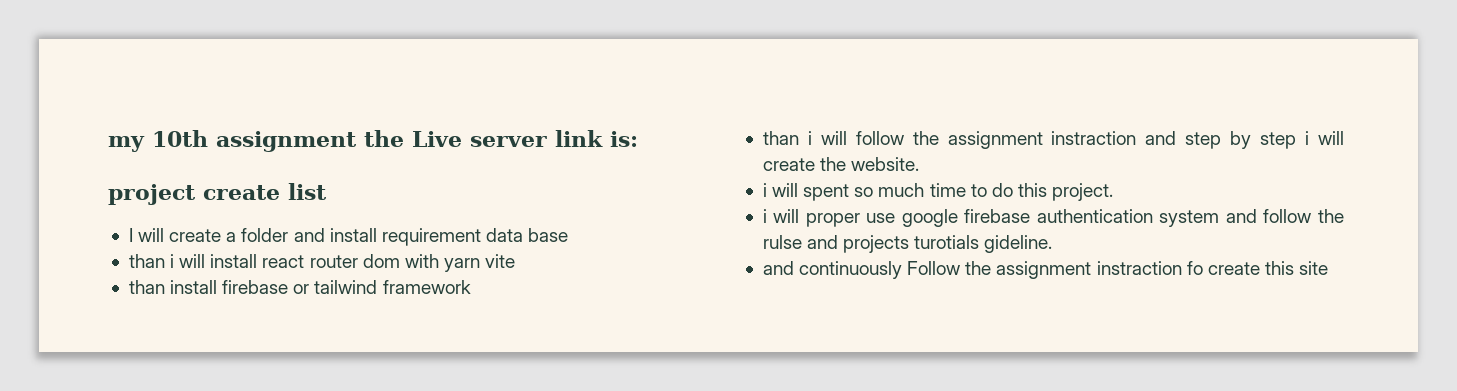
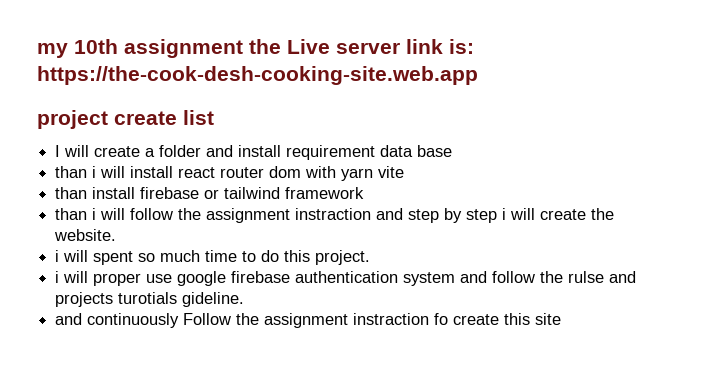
(638, 139) none -> [37,66,478,85] https://the-cook-desh-cooking-site.web.app

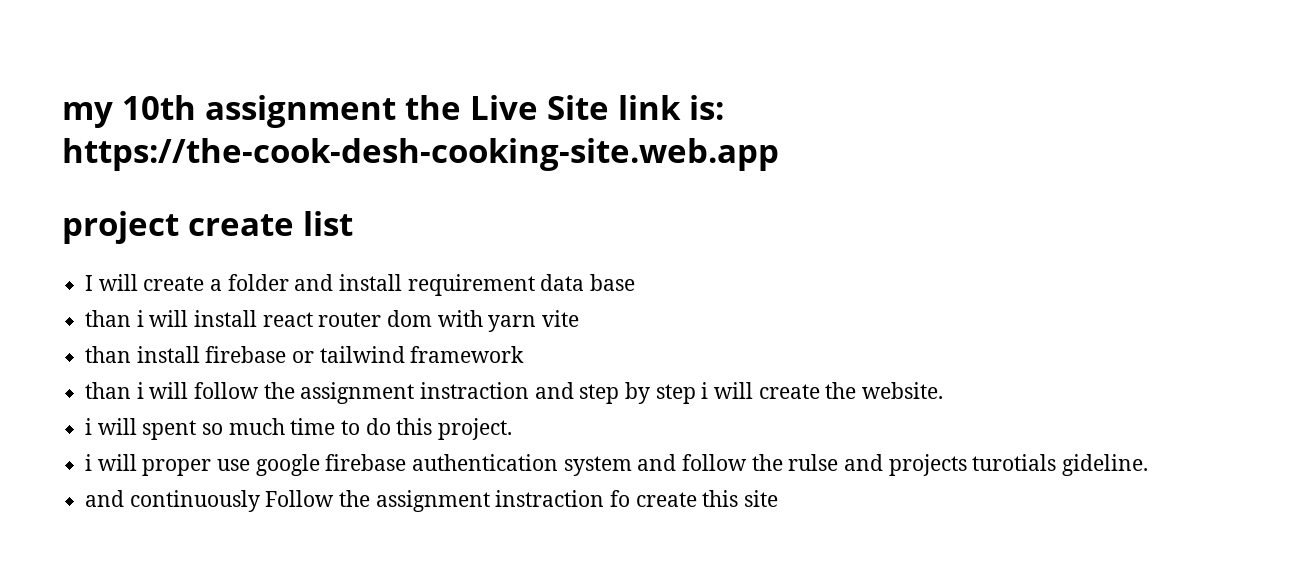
[336,42,400,54] server -> [547,95,609,120] Site

